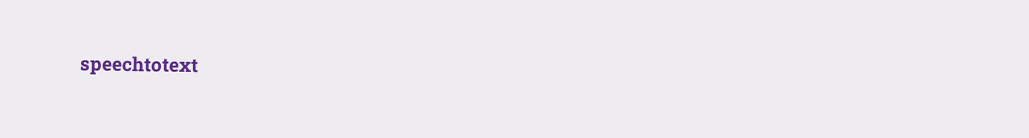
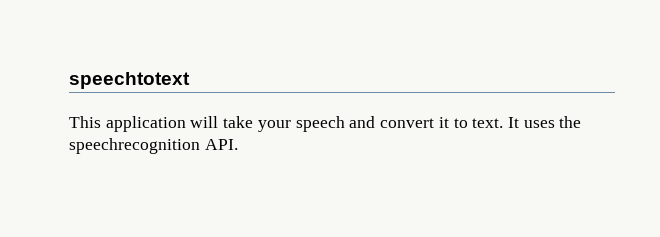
(199, 66) none -> [69,116,582,132] [69,138,238,154] // This application will take your speech and convert it to text. It uses the speechrecognition API.

